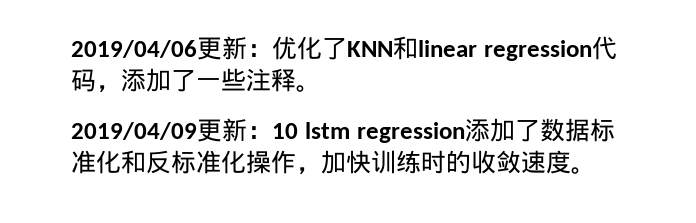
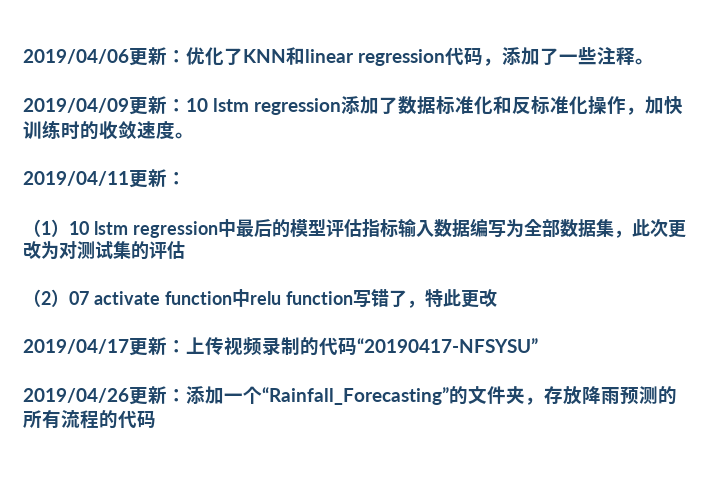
(596, 170) none -> [23,169,186,188] [23,218,686,238] [23,241,185,260] [23,289,497,308] [23,337,538,356] [23,386,677,405] [23,410,156,429] // 2019/04/11更新： // （1）10 lstm regression中最后的模型评估指标输入数据编写为全部数据集，此次更改为对测试集的评估 // （2）07 activate function中relu function写错了，特此更改 // 2019/04/17更新：上传视频录制的代码“20190417-NFSYSU” // 2019/04/26更新：添加一个“Rainfall_Forecasting”的文件夹，存放降雨预测的所有流程的代码

